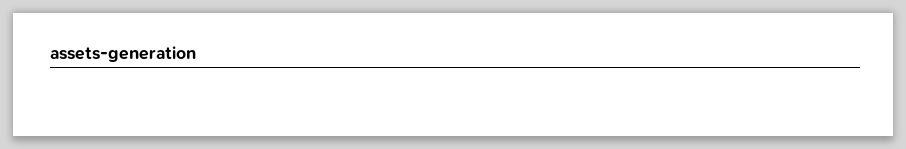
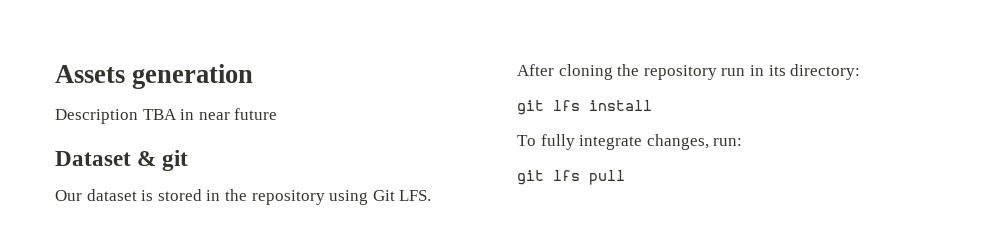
[50,46,196,62] assets-generation -> [55,64,254,89] [55,108,278,124] [55,150,189,171] [55,189,432,205] [517,64,861,80] [517,100,652,115] [517,134,743,150] [517,170,625,185] Assets generation // Description TBA in near future // Dataset & git // Our dataset is stored in the repository using Git LFS. // After cloning the repository run in its directory: // git lfs install // To fully integrate changes, run: // git lfs pull

